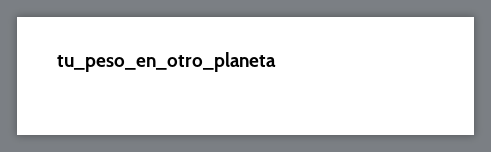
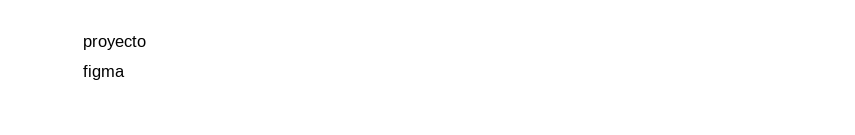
[57,52,276,72] tu_peso_en_otro_planeta -> [83,36,146,50] [83,65,125,80] proyecto // figma

